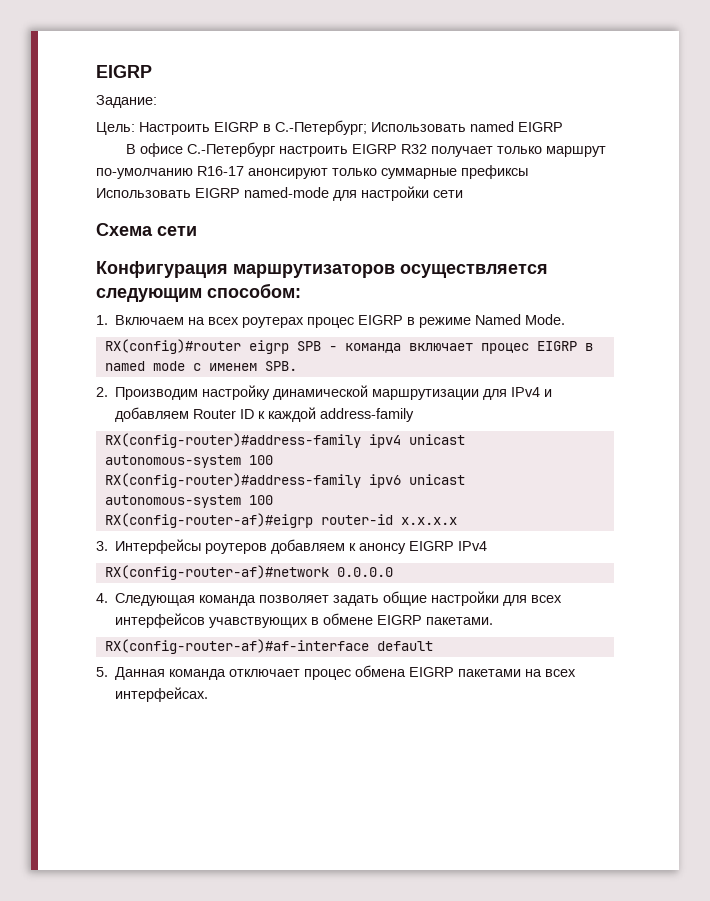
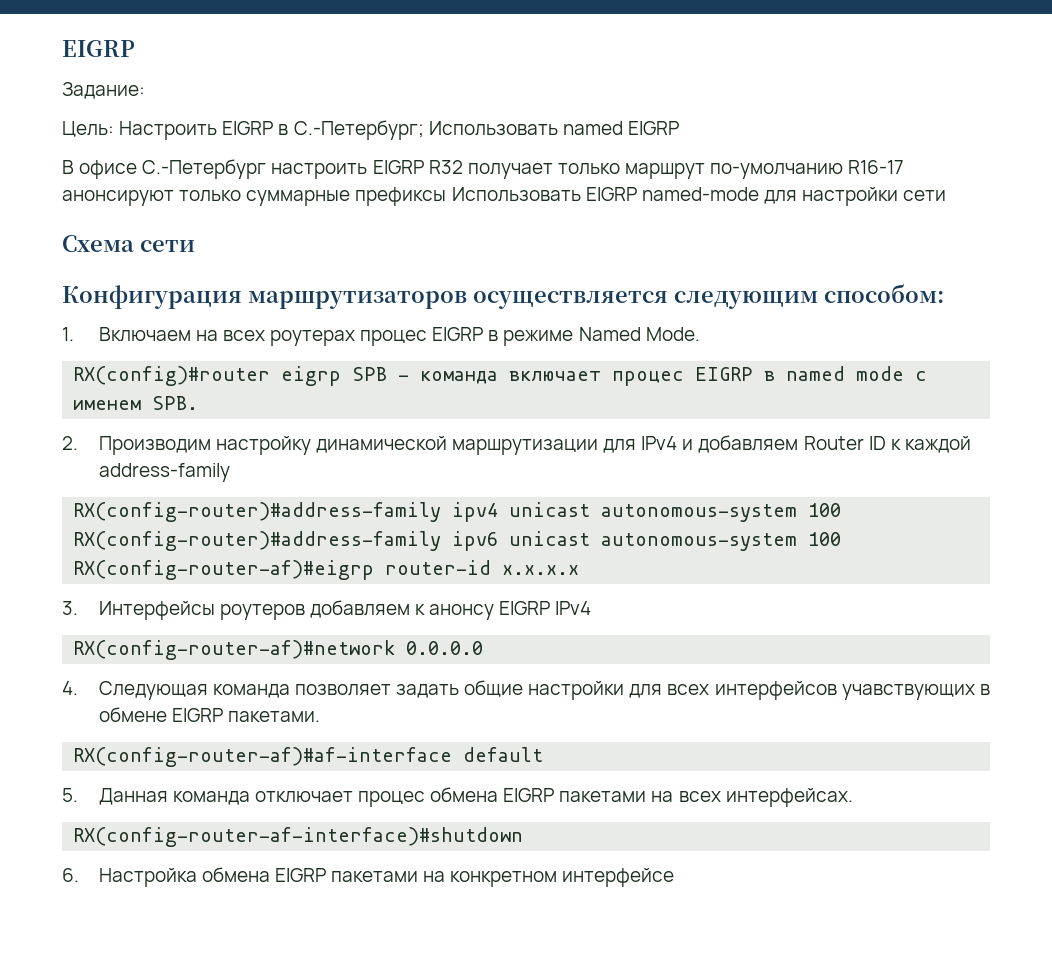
(209, 694) none -> [73,827,524,847] [62,867,675,887] // RX(config-router-af-interface)#shutdown // 6. Настройка обмена EIGRP пакетами на конкретном интерфейсе

